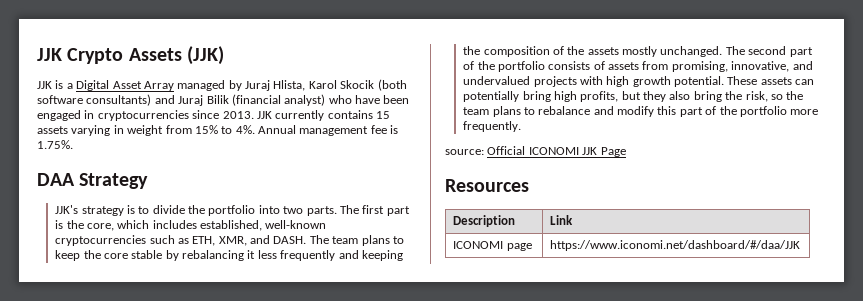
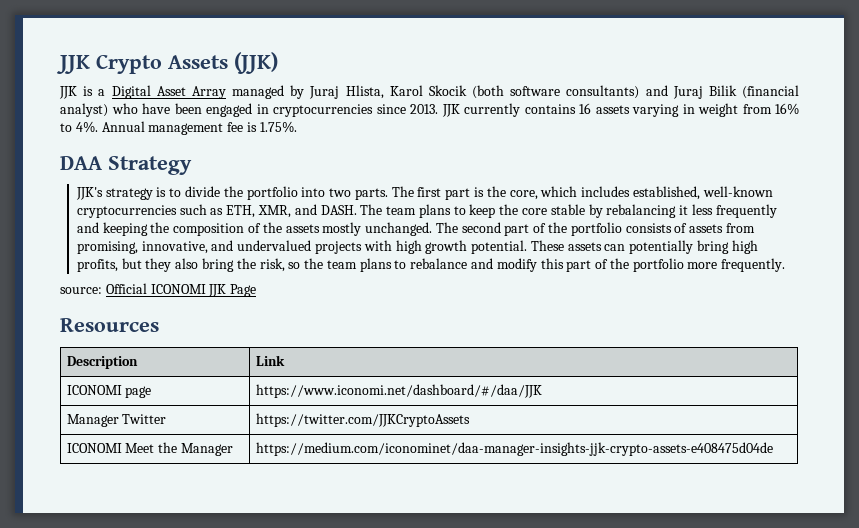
[376,111,390,119] 15 -> [579,103,591,114] 16
[194,125,218,134] 15% -> [775,103,799,115] 16%
(801, 245) none -> [66,414,167,427] [255,413,470,427] [66,442,233,456] [255,442,773,456] // Manager Twitter | https://twitter.com/JJKCryptoAssets // ICONOMI Meet the Manager | https://medium.com/iconominet/daa-manager-insights-jjk-crypto-assets-e408475d04de

